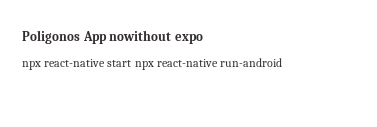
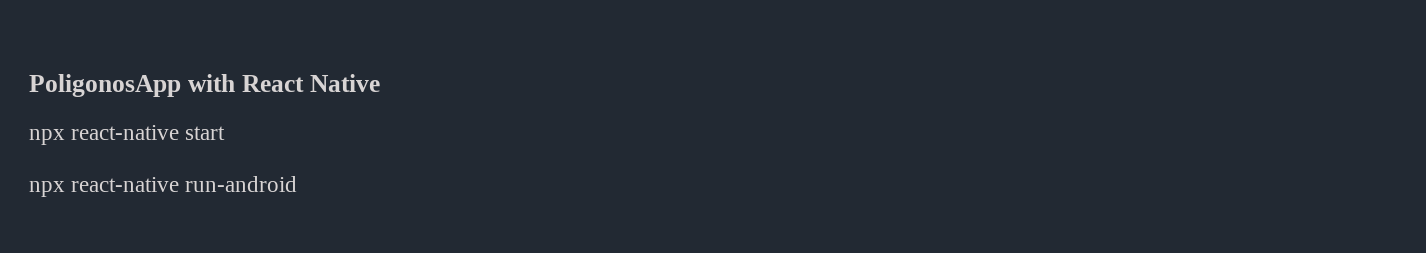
[22,30,203,44] Poligonos App nowithout expo -> [29,74,380,97] PoligonosApp with React Native
(132, 63) none -> (226, 133) //

